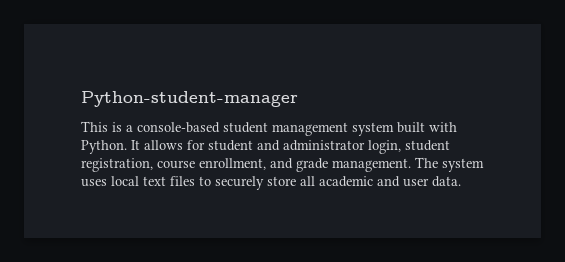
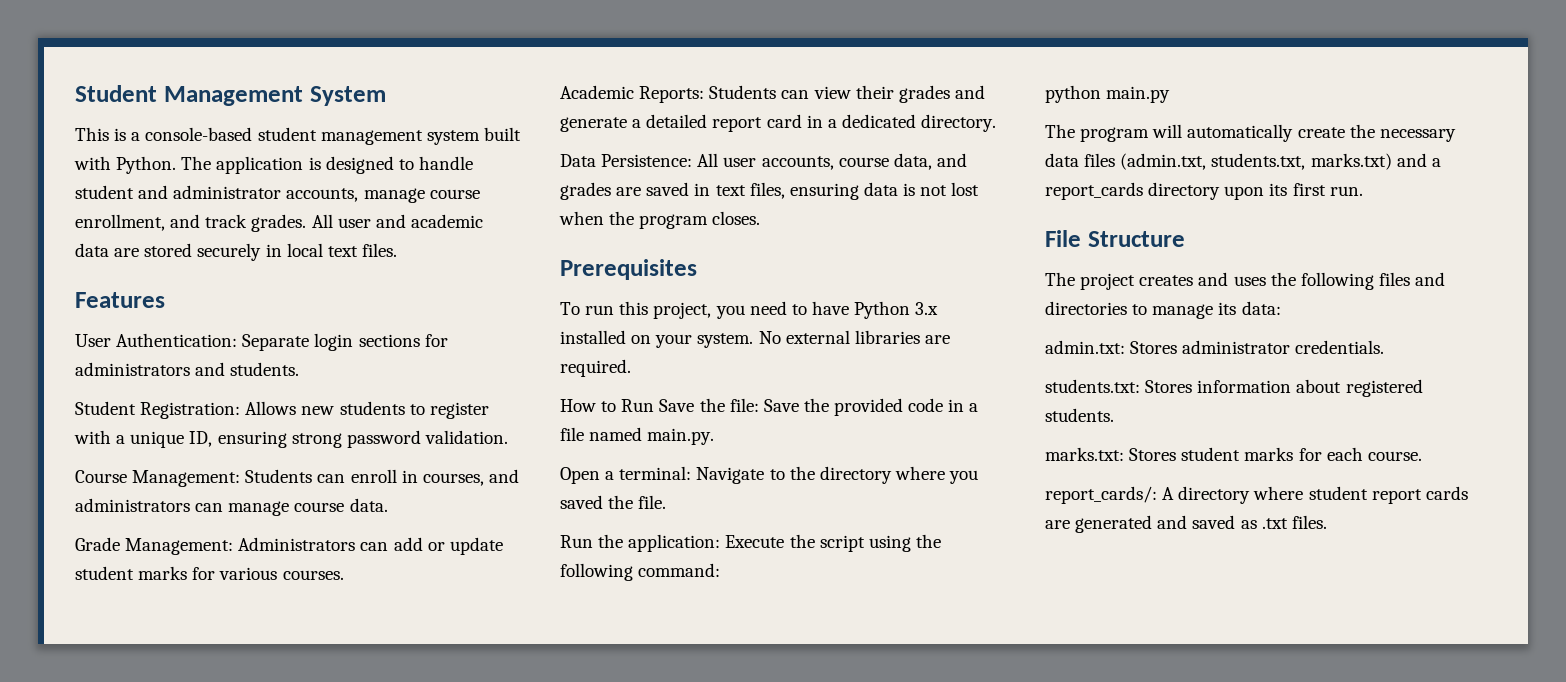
[81,91,298,107] Python-student-manager -> [75,85,386,106] Student Management System
[131,140,450,154] [81,157,484,172] [81,176,461,190] It allows for student and administrator login, student registration, course enrollment, and grade management. The system uses local text files to securely store all academic and user data. -> [181,156,473,174] [75,185,480,203] [75,214,483,232] [75,243,397,261] [75,292,165,308] [75,333,448,351] [75,362,300,376] [75,401,489,419] [74,430,508,448] [75,469,519,487] [75,498,388,516] [75,537,503,555] [75,566,344,580] [560,85,985,103] [560,114,997,132] [560,153,967,170] [560,182,980,200] [559,211,761,229] [560,259,697,280] [560,301,939,319] [560,330,950,348] [560,359,631,377] [560,398,979,416] [560,427,715,445] [560,466,979,484] [560,495,667,509] [560,534,941,552] [560,563,721,581] [1045,85,1171,103] [1045,124,1456,142] [1045,153,1441,170] [1045,182,1363,200] [1045,230,1185,247] [1045,272,1446,290] [1045,301,1281,319] [1045,340,1385,354] [1045,379,1423,397] [1045,408,1114,422] [1045,447,1422,461] [1045,486,1468,504] [1045,515,1327,533] The application is designed to handle student and administrator accounts, manage course enrollment, and track grades. All user and academic data are stored securely in local text files. // Features // User Authentication: Separate login sections for administrators and students. // Student Registration: Allows new students to register with a unique ID, ensuring strong password validation. // Course Management: Students can enroll in courses, and administrators can manage course data. // Grade Management: Administrators can add or update student marks for various courses. // Academic Reports: Students can view their grades and generate a detailed report card in a dedicated directory. // Data Persistence: All user accounts, course data, and grades are saved in text files, ensuring data is not lost when the program closes. // Prerequisites // To run this project, you need to have Python 3.x installed on your system. No external libraries are required. // How to Run Save the file: Save the provided code in a file named main.py. // Open a terminal: Navigate to the directory where you saved the file. // Run the application: Execute the script using the following command: // python main.py // The program will automatically create the necessary data files (admin.txt, students.txt, marks.txt) and a report_cards directory upon its first run. // File Structure // The project creates and uses the following files and directories to manage its data: // admin.txt: Stores administrator credentials. // students.txt: Stores information about registered students. // marks.txt: Stores student marks for each course. // report_cards/: A directory where student report cards are generated and saved as .txt files.

